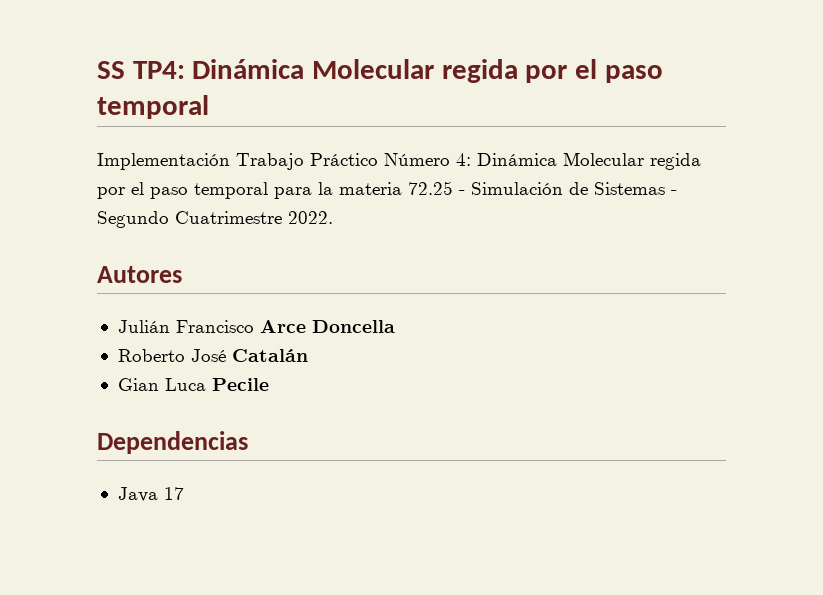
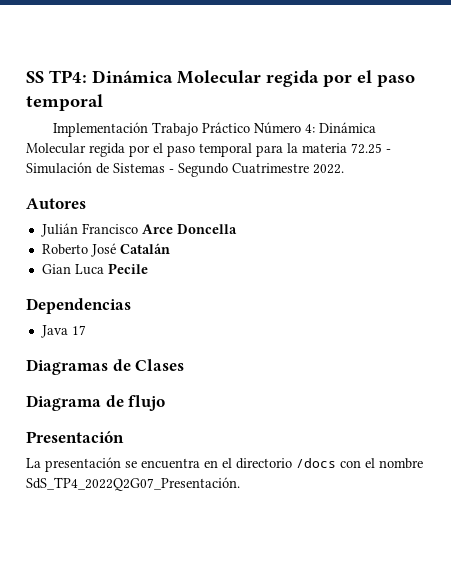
(184, 493) none -> [26,359,185,375] [26,395,166,411] [26,431,124,443] [26,457,423,472] [26,477,240,491] // Diagramas de Clases // Diagrama de flujo // Presentación // La presentación se encuentra en el directorio /docs con el nombre SdS_TP4_2022Q2G07_Presentación.

